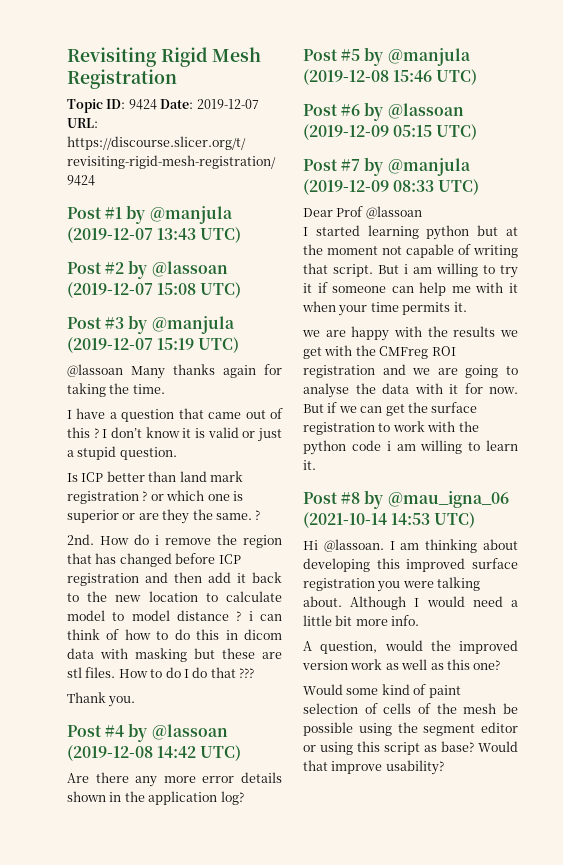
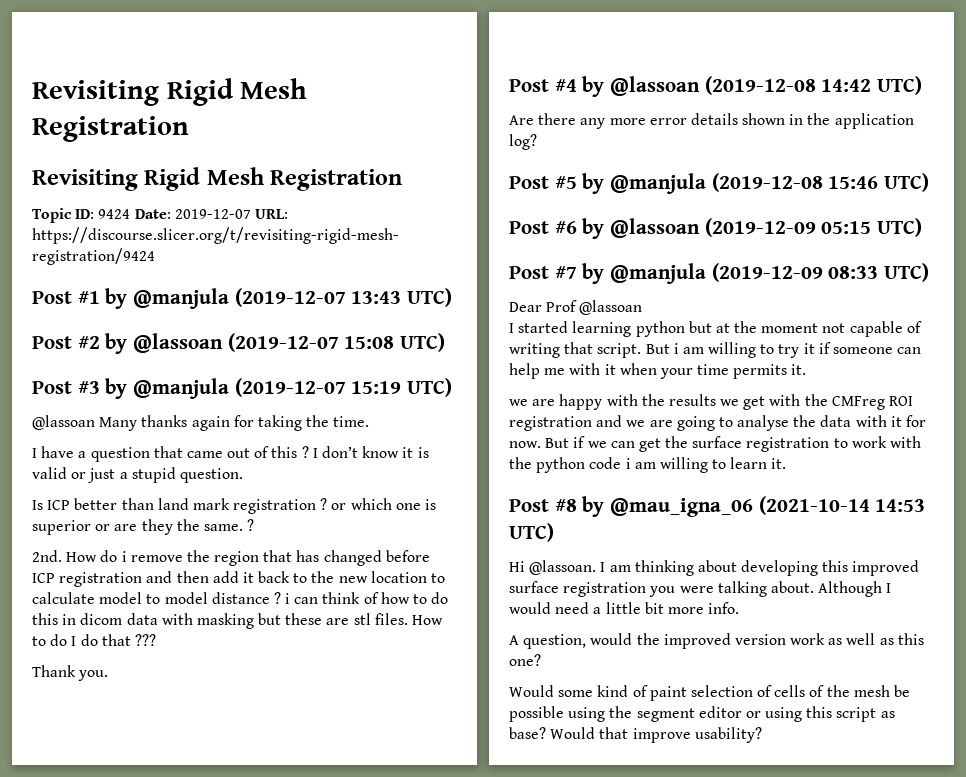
[67,47,262,67] [67,69,177,89] Revisiting Rigid Mesh Registration -> [32,78,308,106] [32,116,189,142] [32,167,403,191] Revisiting Rigid Mesh Registration // Revisiting Rigid Mesh Registration

